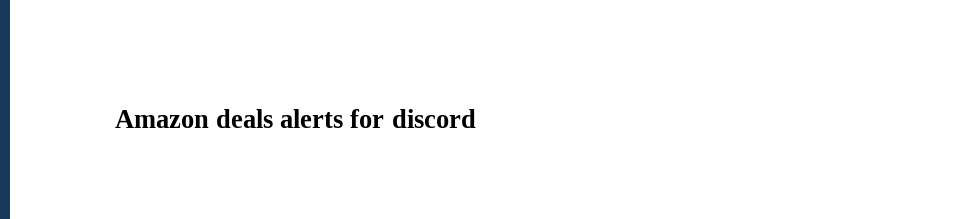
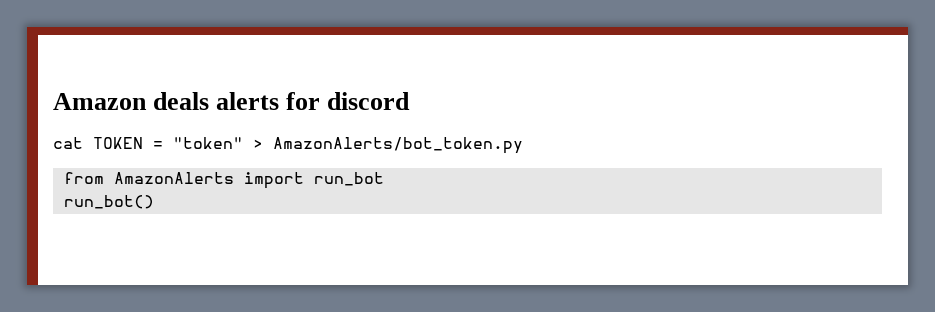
(476, 118) none -> [53,137,523,154] [64,172,385,189] [64,195,155,209] // cat TOKEN = "token" > AmazonAlerts/bot_token.py // from AmazonAlerts import run_bot // run_bot()

